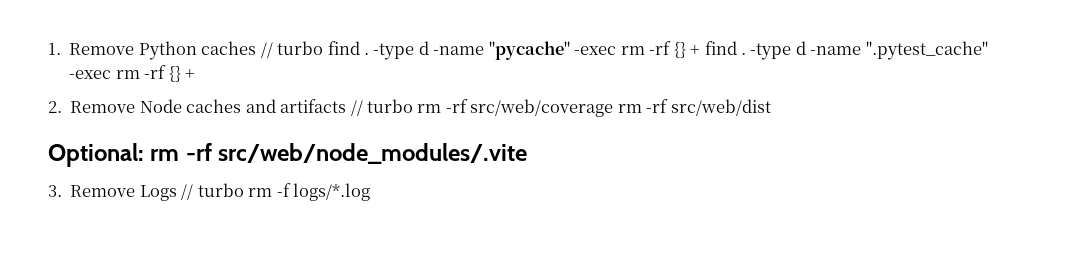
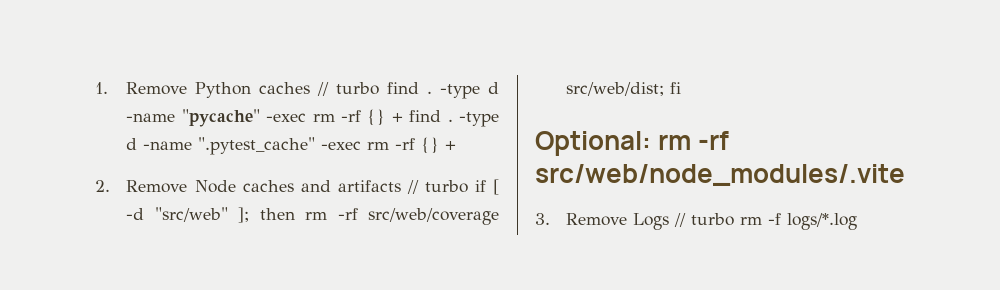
[417,99,771,117] rm -rf src/web/coverage rm -rf src/web/dist -> [474,179,500,195] [126,207,499,225] [566,82,682,96] if [ -d "src/web" ]; then rm -rf src/web/coverage src/web/dist; fi

